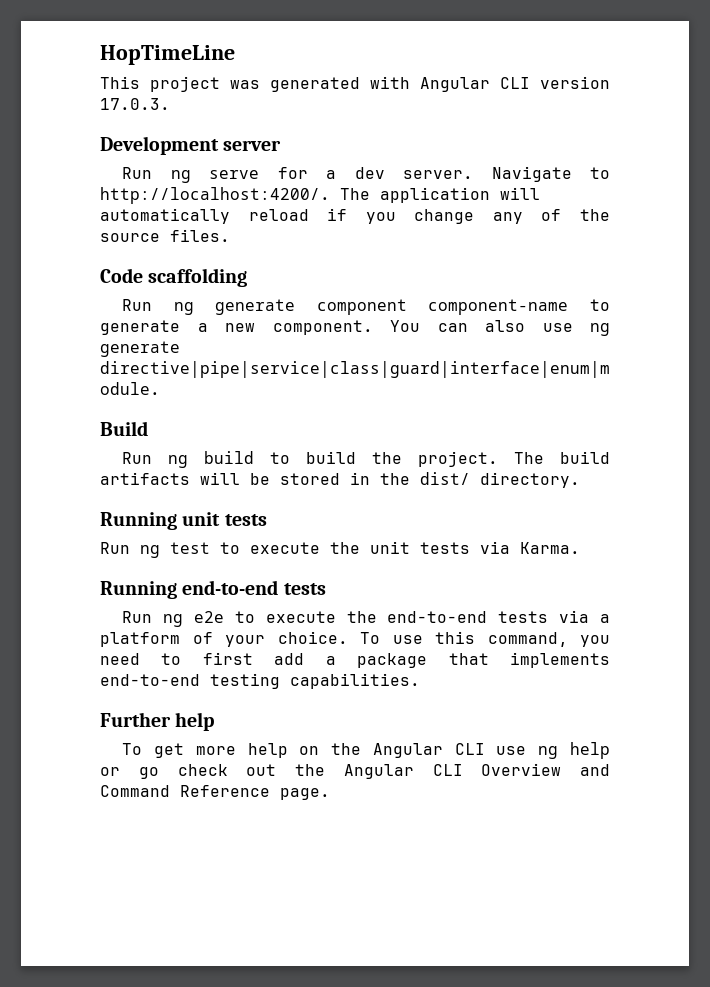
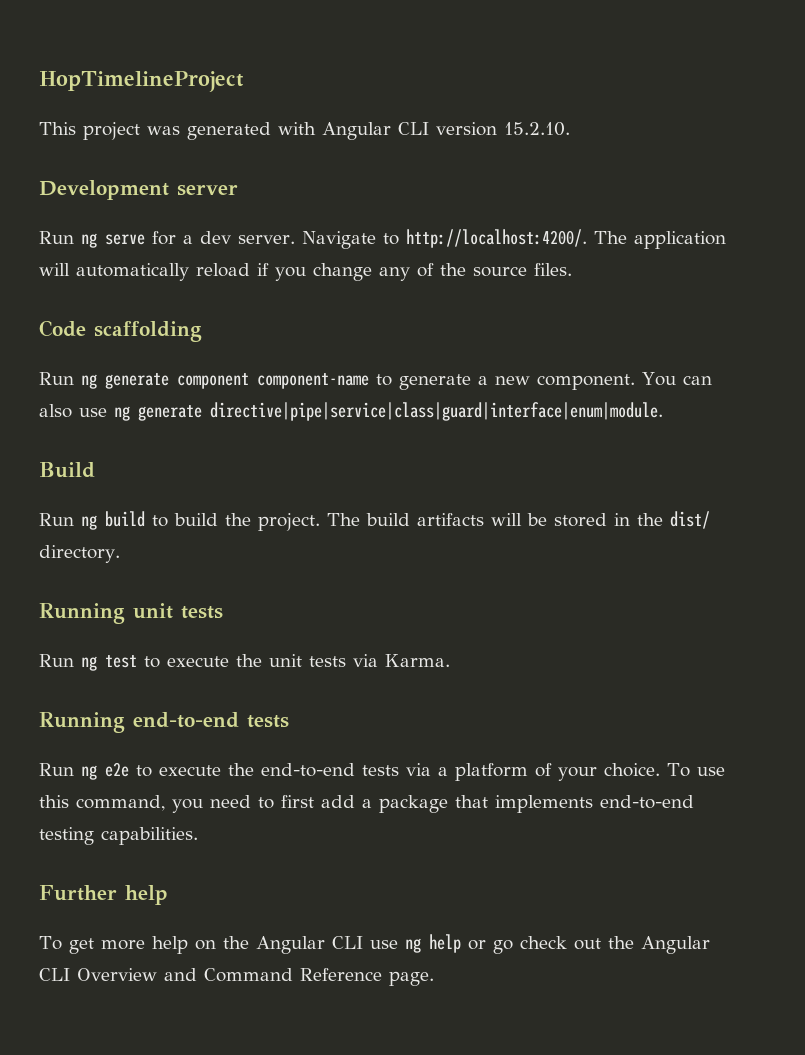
[100,45,235,65] HopTimeLine -> [39,71,244,92] HopTimelineProject
[100,98,170,110] 17.0.3. -> [504,122,570,136] 15.2.10.

